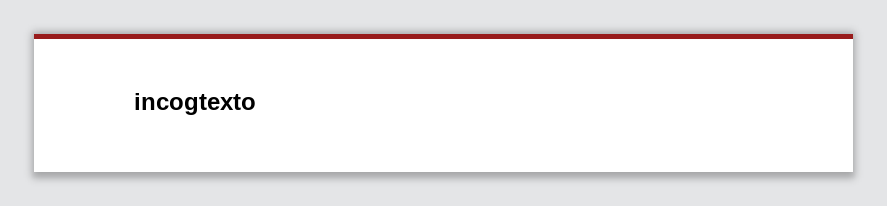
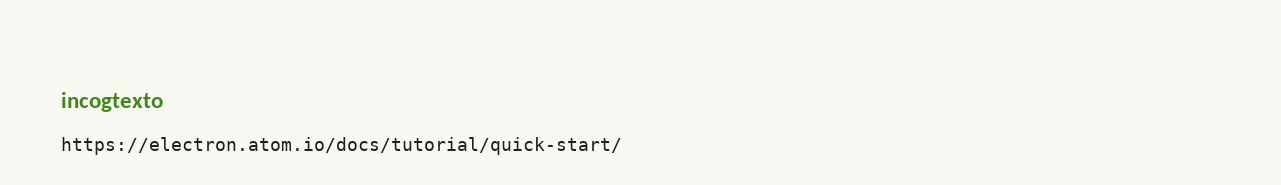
(256, 104) none -> [61,137,622,155] // https://electron.atom.io/docs/tutorial/quick-start/

